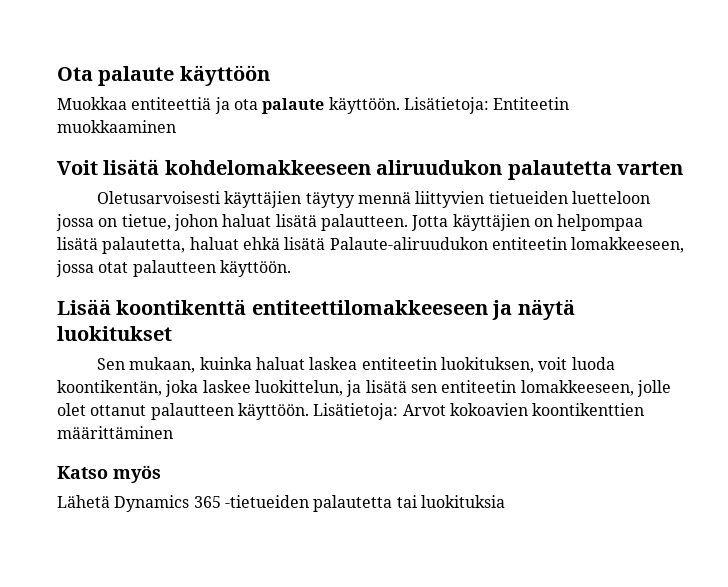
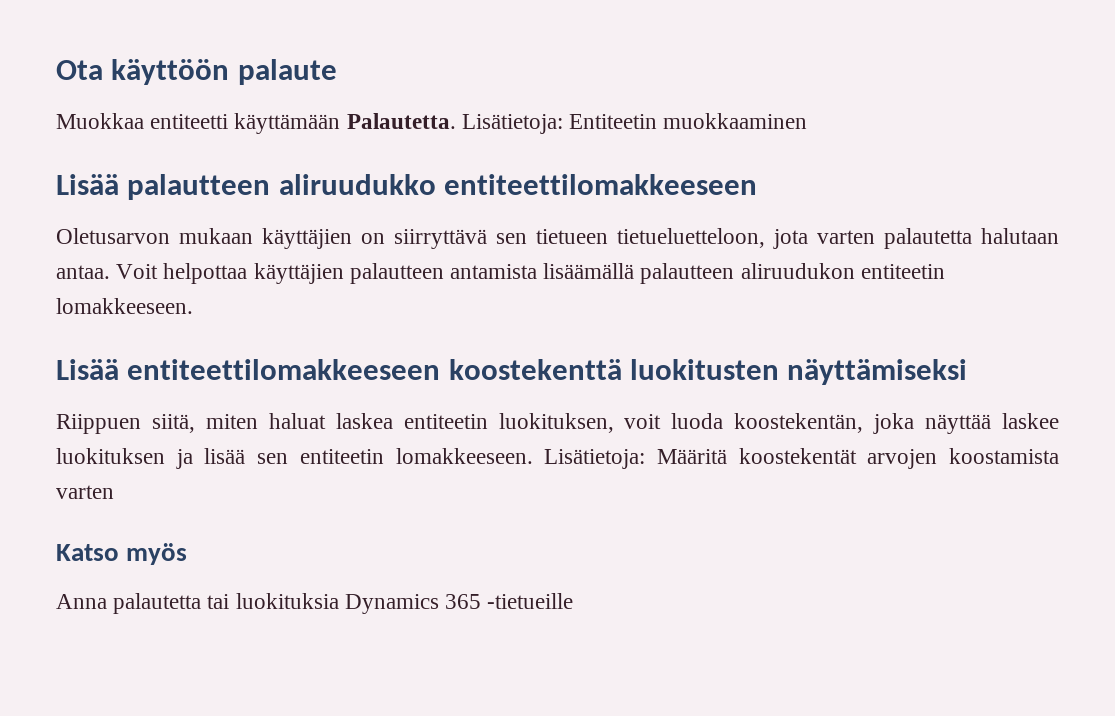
[98,65,270,86] palaute käyttöön -> [111,59,337,85] käyttöön palaute
[131,97,570,114] [57,120,176,133] [57,159,683,180] [96,191,650,208] [56,214,644,231] [57,237,685,254] [56,260,291,277] [57,299,575,320] [57,326,172,341] [96,357,252,373] entiteettiä ja ota palaute käyttöön. Lisätietoja: Entiteetin muokkaaminen // Voit lisätä kohdelomakkeeseen aliruudukon palautetta varten // Oletusarvoisesti käyttäjien täytyy mennä liittyvien tietueiden luetteloon jossa on tietue, johon haluat lisätä palautteen. Jotta käyttäjien on helpompaa lisätä palautetta, haluat ehkä lisätä Palaute-aliruudukon entiteetin lomakkeeseen, jossa otat palautteen käyttöön. // Lisää koontikenttä entiteettilomakkeeseen ja näytä luokitukset // Sen mukaan, kuinka -> [150,113,808,134] [56,174,758,200] [56,228,1059,249] [56,263,945,284] [56,298,193,314] [56,359,968,385] [56,414,258,434] entiteetti käyttämään Palautetta. Lisätietoja: Entiteetin muokkaaminen // Lisää palautteen aliruudukko entiteettilomakkeeseen // Oletusarvon mukaan käyttäjien on siirryttävä sen tietueen tietueluetteloon, jota varten palautetta halutaan antaa. Voit helpottaa käyttäjien palautteen antamista lisäämällä palautteen aliruudukon entiteetin lomakkeeseen. // Lisää entiteettilomakkeeseen koostekenttä luokitusten näyttämiseksi // Riippuen siitä, miten
[57,380,671,397] [57,403,645,420] [57,426,173,439] [57,465,161,483] [57,495,505,512] koontikentän, joka laskee luokittelun, ja lisätä sen entiteetin lomakkeeseen, jolle olet ottanut palautteen käyttöön. Lisätietoja: Arvot kokoavien koontikenttien määrittäminen // Katso myös // Lähetä Dynamics 365 -tietueiden palautetta tai luokituksia -> [734,413,1059,434] [56,448,1059,469] [56,485,114,499] [56,543,188,565] [56,593,574,614] koostekentän, joka näyttää laskee luokituksen ja lisää sen entiteetin lomakkeeseen. Lisätietoja: Määritä koostekentät arvojen koostamista varten // Katso myös // Anna palautetta tai luokituksia Dynamics 365 -tietueille

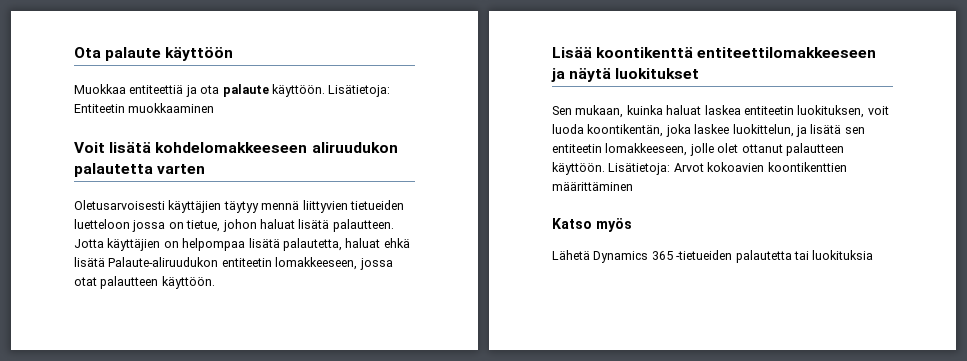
(103, 70) none -> [105,47,162,61] palaute
[237,59,337,85] palaute -> (234, 54) none
[150,113,808,134] [56,174,758,200] [56,228,1059,249] [56,263,945,284] [56,298,193,314] [56,359,968,385] [56,414,258,434] entiteetti käyttämään Palautetta. Lisätietoja: Entiteetin muokkaaminen // Lisää palautteen aliruudukko entiteettilomakkeeseen // Oletusarvon mukaan käyttäjien on siirryttävä sen tietueen tietueluetteloon, jota varten palautetta halutaan antaa. Voit helpottaa käyttäjien palautteen antamista lisäämällä palautteen aliruudukon entiteetin lomakkeeseen. // Lisää entiteettilomakkeeseen koostekenttä luokitusten näyttämiseksi // Riippuen siitä, miten -> [129,84,391,97] [74,103,215,113] [74,142,398,153] [74,163,206,177] [74,200,404,213] [74,219,394,232] [74,238,410,251] [74,257,393,270] [74,276,215,289] [552,47,877,58] [551,68,700,82] [552,105,663,118] entiteettiä ja ota palaute käyttöön. Lisätietoja: Entiteetin muokkaaminen // Voit lisätä kohdelomakkeeseen aliruudukon palautetta varten // Oletusarvoisesti käyttäjien täytyy mennä liittyvien tietueiden luetteloon jossa on tietue, johon haluat lisätä palautteen. Jotta käyttäjien on helpompaa lisätä palautetta, haluat ehkä lisätä Palaute-aliruudukon entiteetin lomakkeeseen, jossa otat palautteen käyttöön. // Lisää koontikenttä entiteettilomakkeeseen ja näytä luokitukset // Sen mukaan, kuinka
[734,413,1059,434] [56,448,1059,469] [56,485,114,499] [56,543,188,565] [56,593,574,614] koostekentän, joka näyttää laskee luokituksen ja lisää sen entiteetin lomakkeeseen. Lisätietoja: Määritä koostekentät arvojen koostamista varten // Katso myös // Anna palautetta tai luokituksia Dynamics 365 -tietueille -> [587,124,865,137] [552,143,844,156] [552,162,847,175] [552,182,633,191] [552,218,632,232] [552,250,874,263] koontikentän, joka laskee luokittelun, ja lisätä sen entiteetin lomakkeeseen, jolle olet ottanut palautteen käyttöön. Lisätietoja: Arvot kokoavien koontikenttien määrittäminen // Katso myös // Lähetä Dynamics 365 -tietueiden palautetta tai luokituksia

